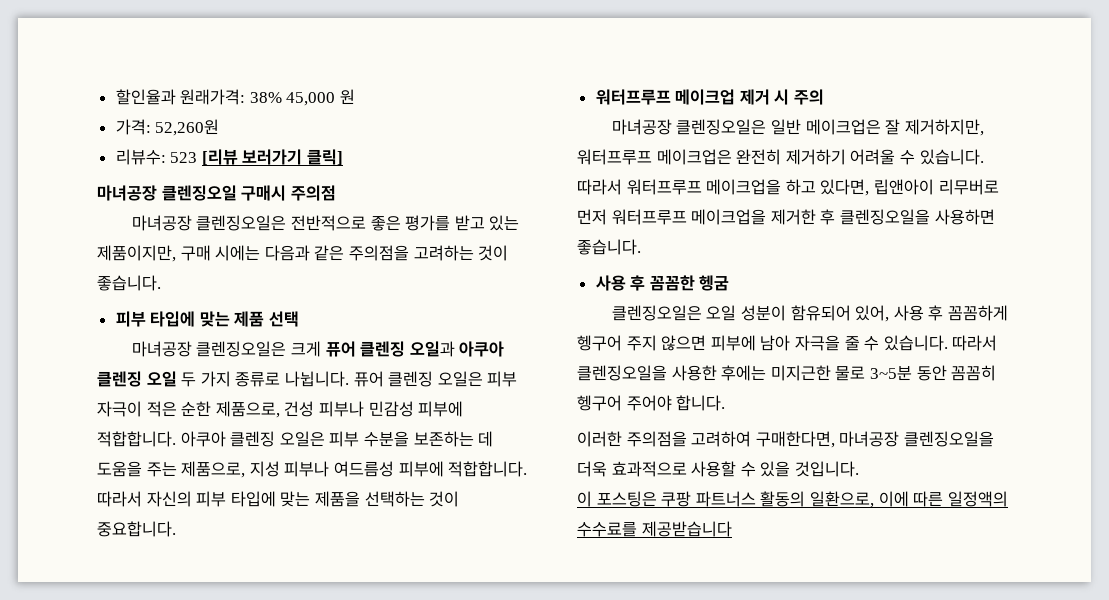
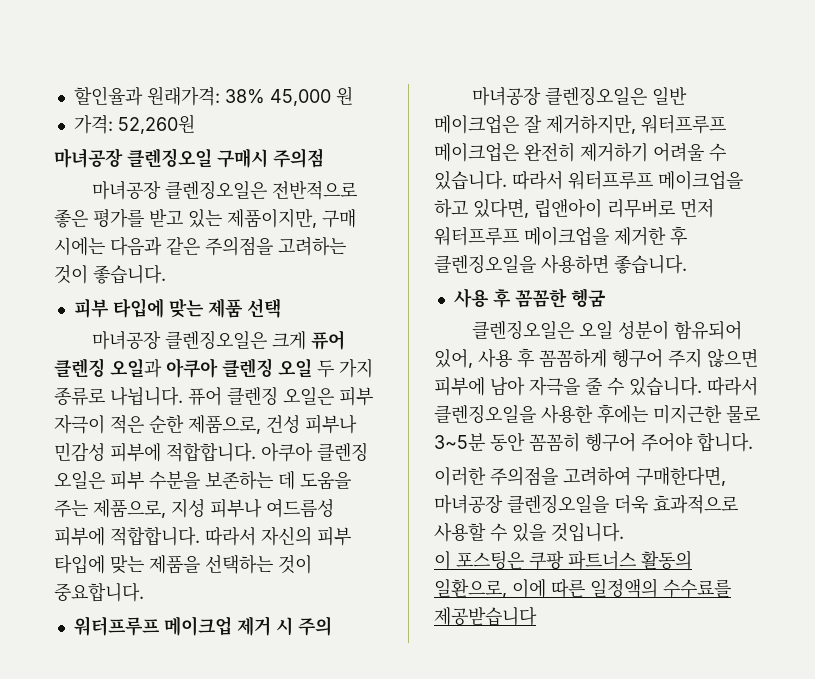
[115,149,344,165] // 리뷰수: 523 [리뷰 보러가기 클릭] -> (195, 124) none

